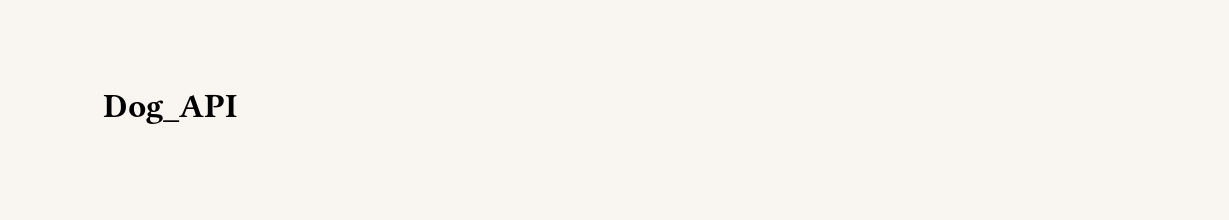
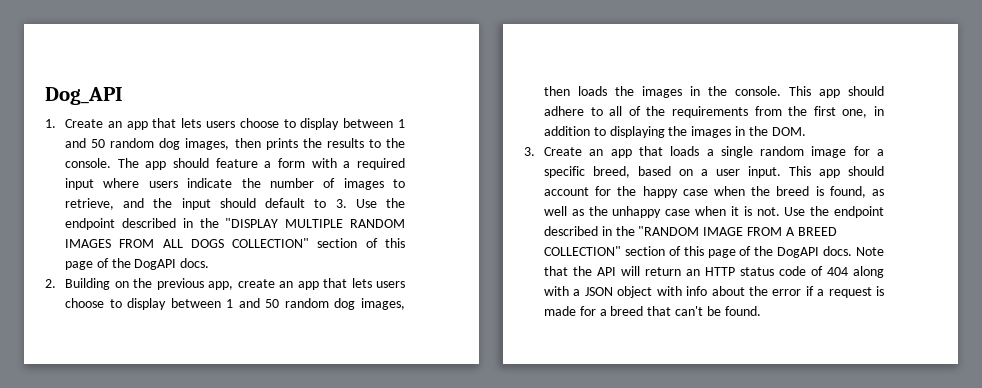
(237, 109) none -> [45,118,406,130] [65,138,405,150] [65,158,405,170] [65,178,405,190] [65,198,405,210] [65,218,405,230] [65,238,405,248] [65,258,210,270] [45,278,405,290] [65,298,405,310] [544,86,884,98] [544,106,884,118] [544,126,806,138] [524,146,884,158] [544,166,884,178] [544,186,884,198] [544,206,884,218] [544,226,837,236] [544,246,884,258] [544,266,884,278] [544,286,884,298] [544,306,761,316] // 1. Create an app that lets users choose to display between 1 and 50 random dog images, then prints the results to the console. The app should feature a form with a required input where users indicate the number of images to retrieve, and the input should default to 3. Use the endpoint described in the "DISPLAY MULTIPLE RANDOM IMAGES FROM ALL DOGS COLLECTION" section of this page of the DogAPI docs. // 2. Building on the previous app, create an app that lets users choose to display between 1 and 50 random dog images, then loads the images in the console. This app should adhere to all of the requirements from the first one, in addition to displaying the images in the DOM. // 3. Create an app that loads a single random image for a specific breed, based on a user input. This app should account for the happy case when the breed is found, as well as the unhappy case when it is not. Use the endpoint described in the "RANDOM IMAGE FROM A BREED COLLECTION" section of this page of the DogAPI docs. Note that the API will return an HTTP status code of 404 along with a JSON object with info about the error if a request is made for a breed that can't be found.

